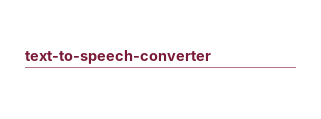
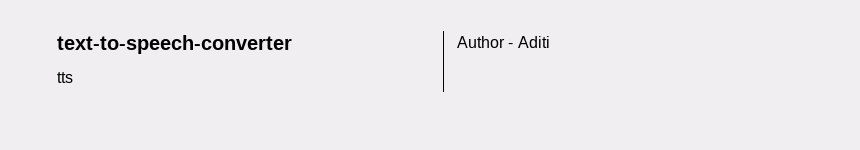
(211, 57) none -> [57,72,73,83] [457,36,550,48] // tts // Author - Aditi

